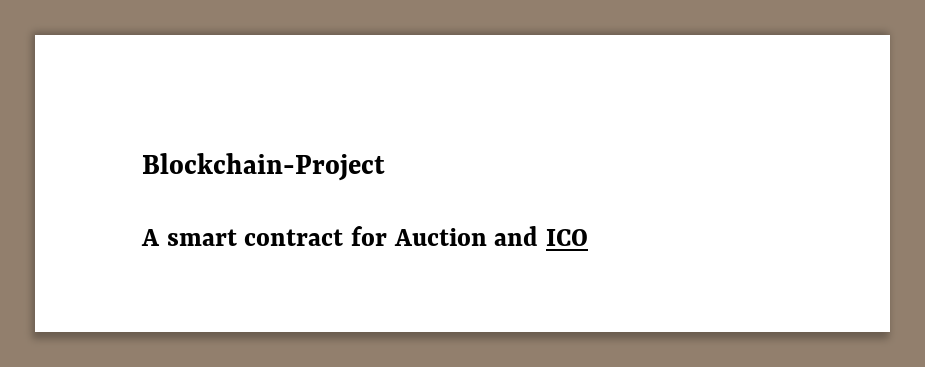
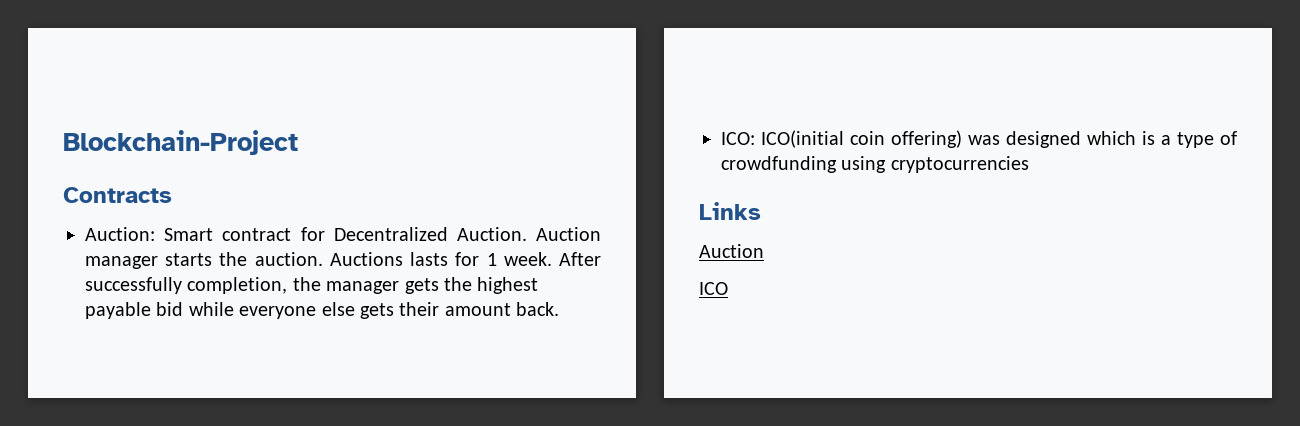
[141,226,539,246] A smart contract for Auction and -> [63,187,172,203] [85,227,601,241] [85,252,601,269] [85,277,539,294] [85,302,560,319] [721,130,1237,148] [721,156,1029,173] [699,202,761,220] [699,244,764,258] Contracts // Auction: Smart contract for Decentralized Auction. Auction manager starts the auction. Auctions lasts for 1 week. After successfully completion, the manager gets the highest payable bid while everyone else gets their amount back. // ICO: ICO(initial coin offering) was designed which is a type of crowdfunding using cryptocurrencies // Links // Auction //

